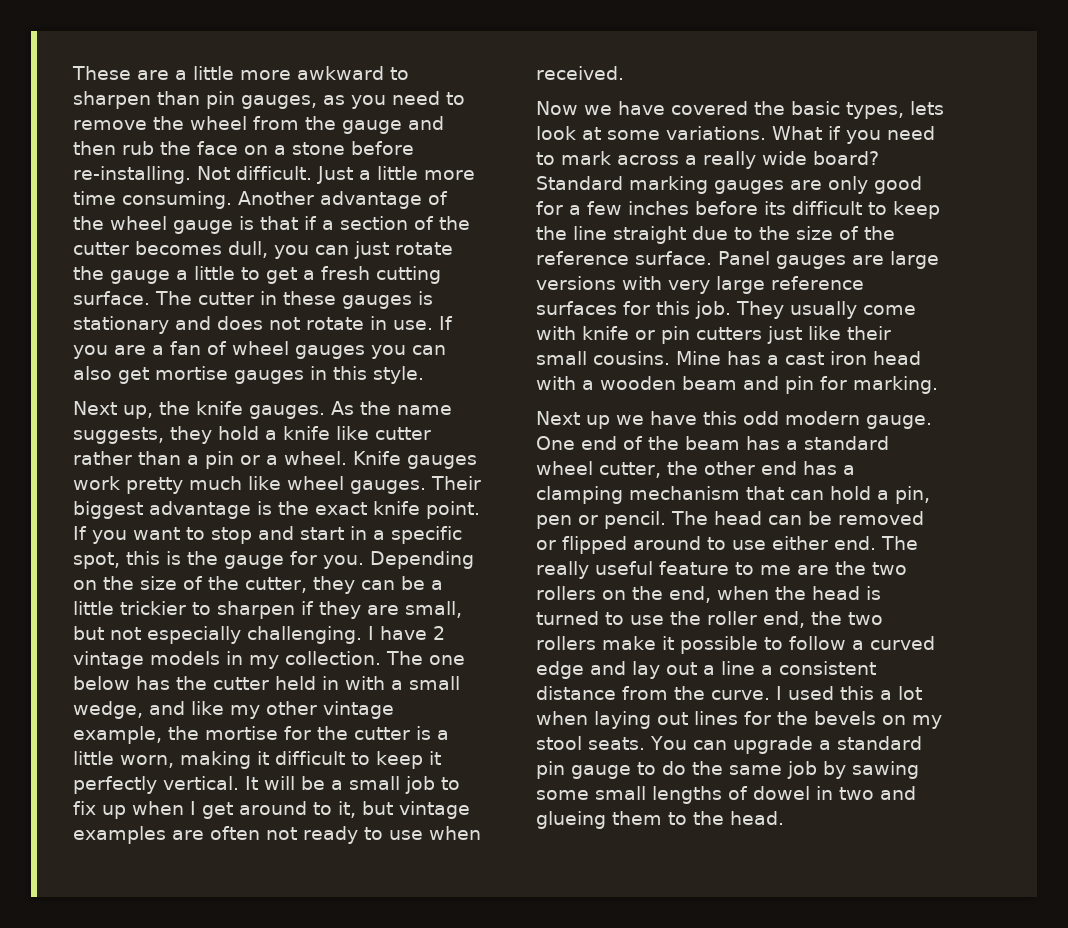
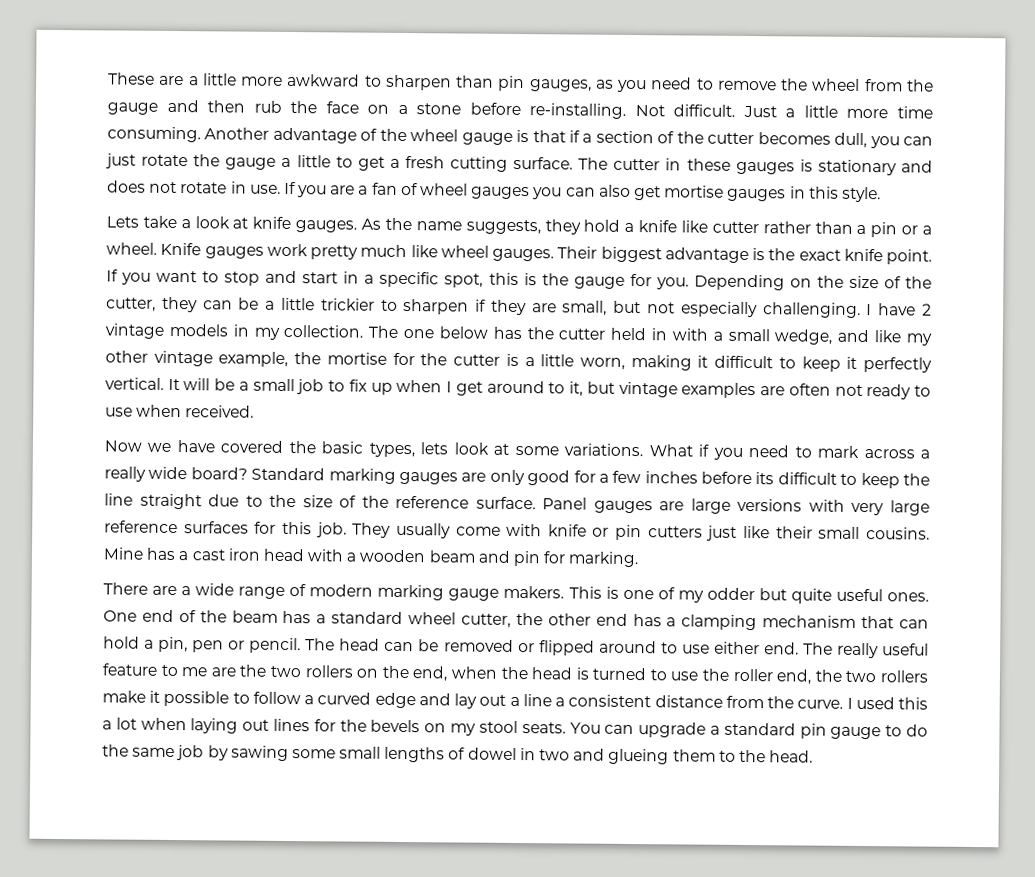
[73,401,190,419] Next up, the -> [106,215,249,229] Lets take a look at
[536,411,932,429] Next up we have this odd modern gauge. -> [103,582,930,604] There are a wide range of modern marking gauge makers. This is one of my odder but quite useful ones.

